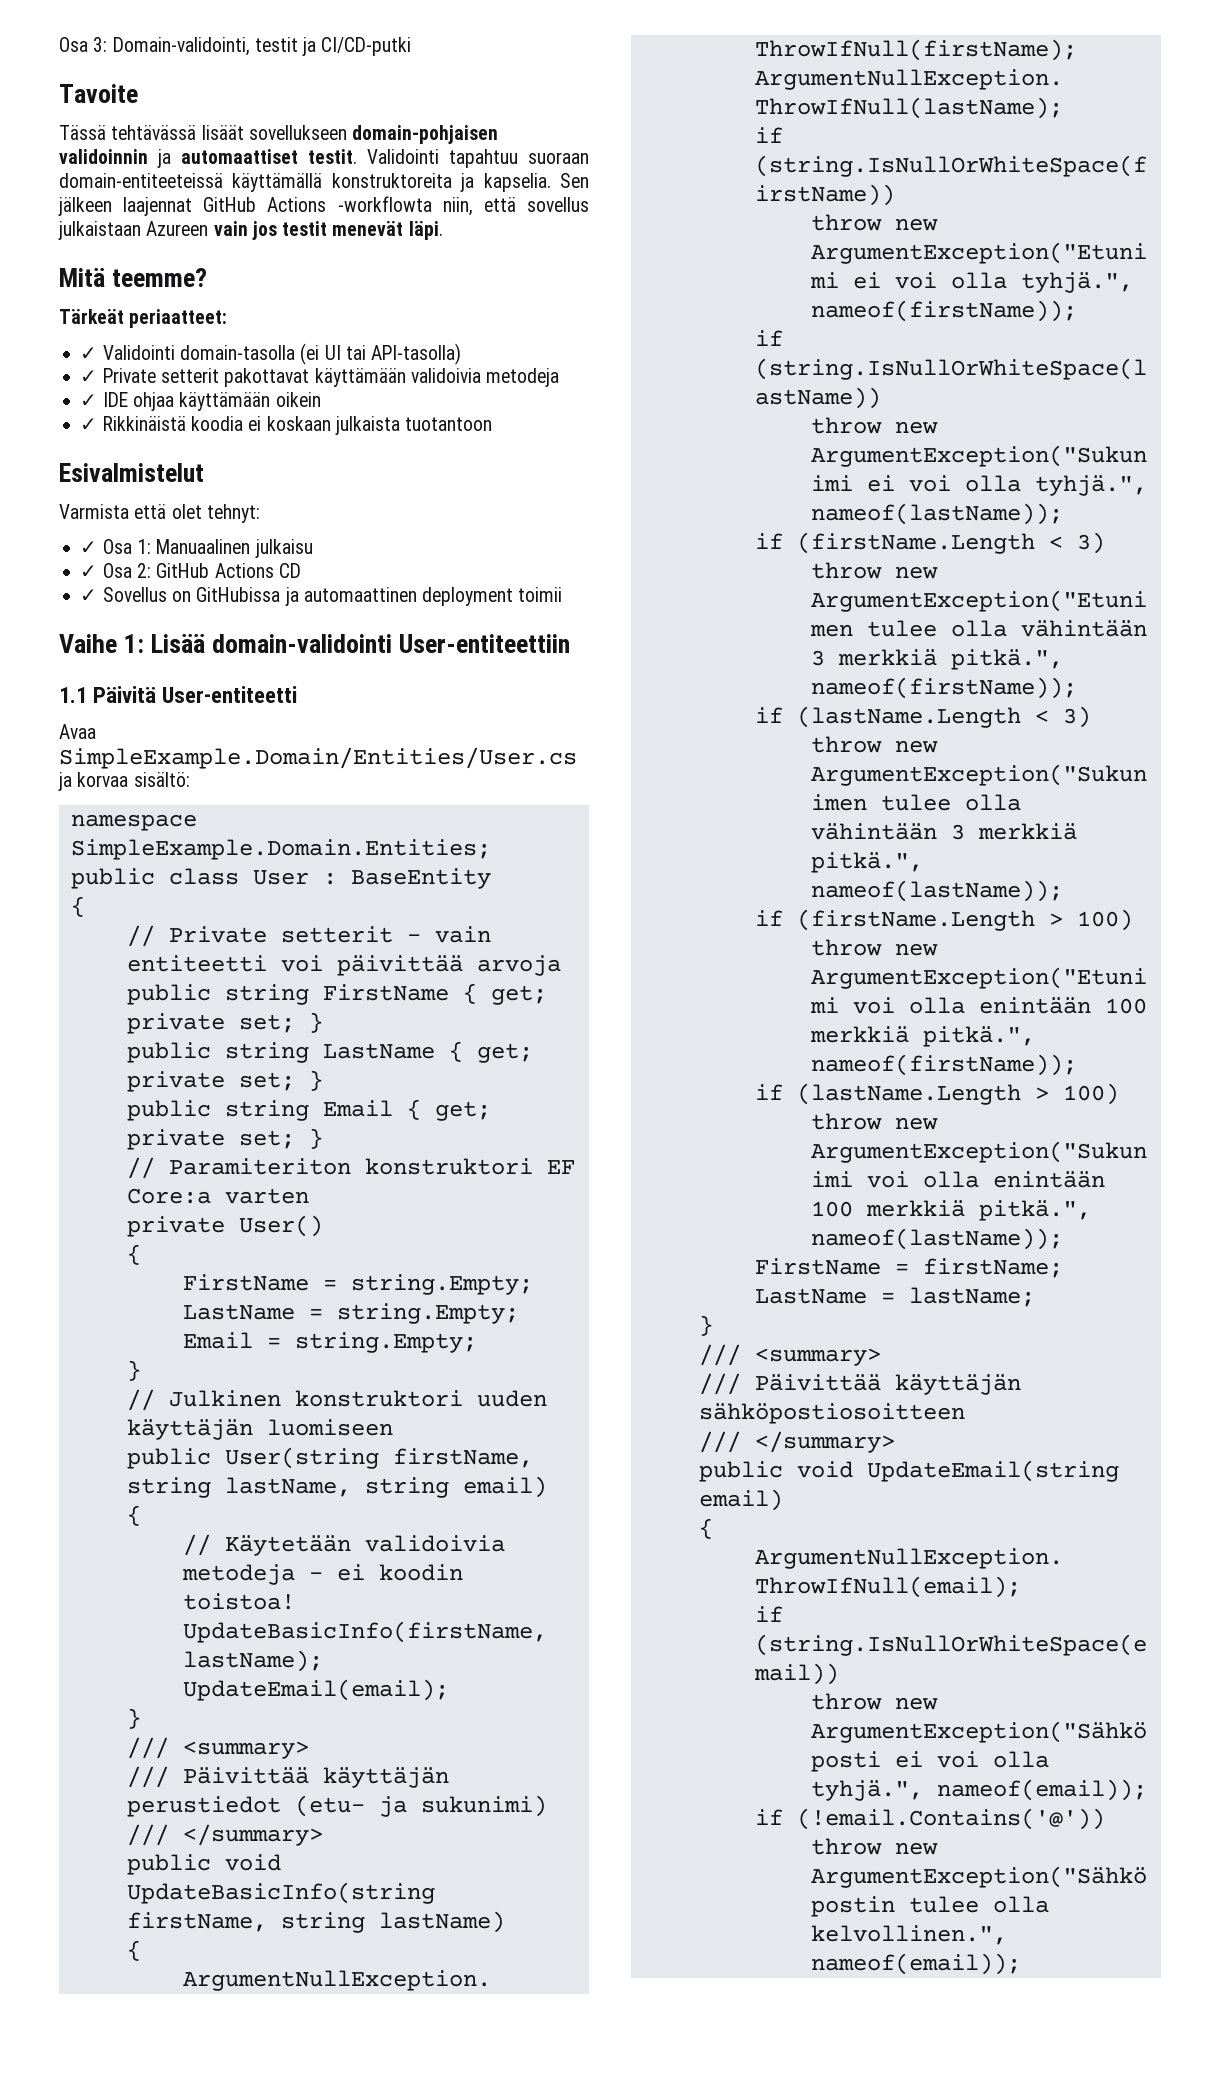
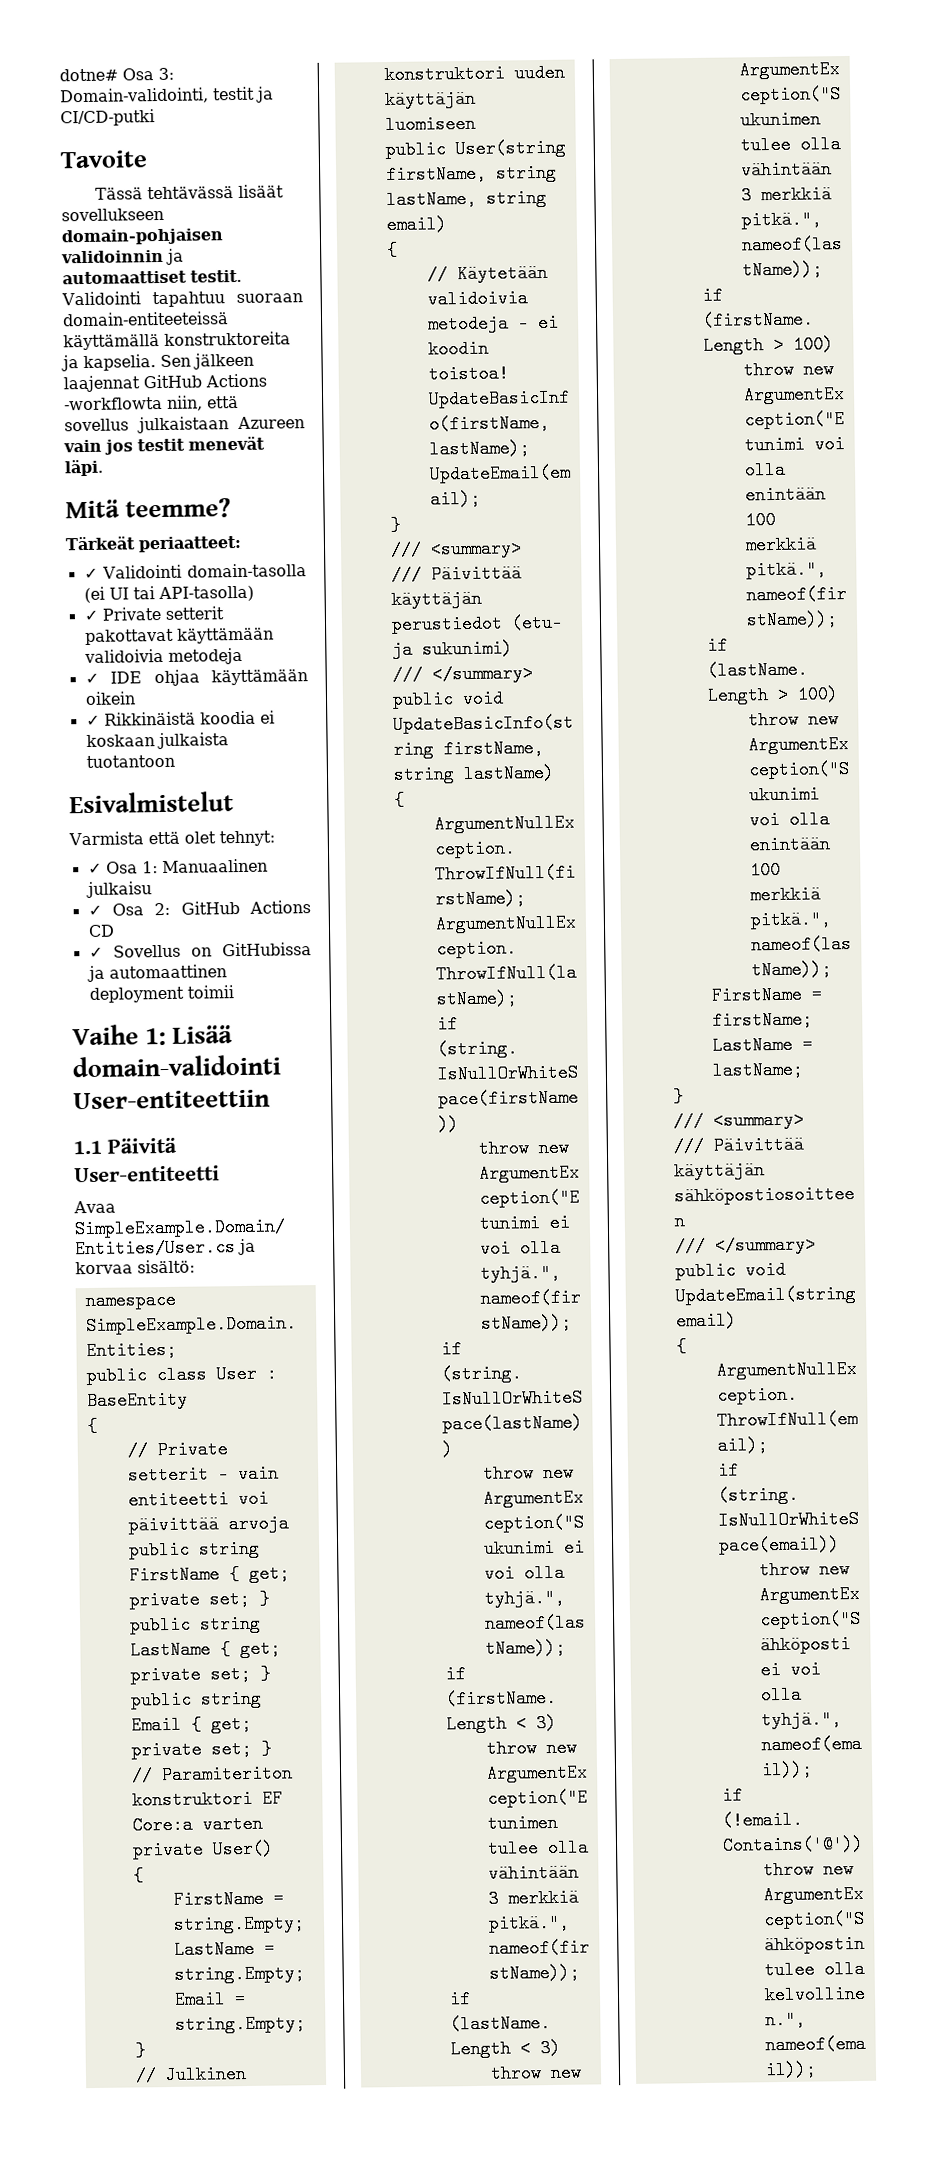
(59, 44) none -> [59,68,118,82] dotne#

